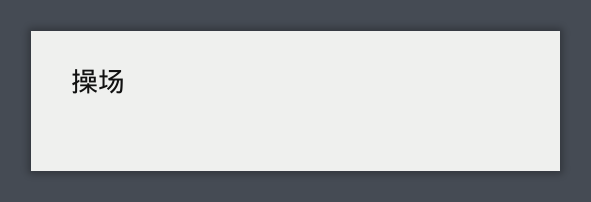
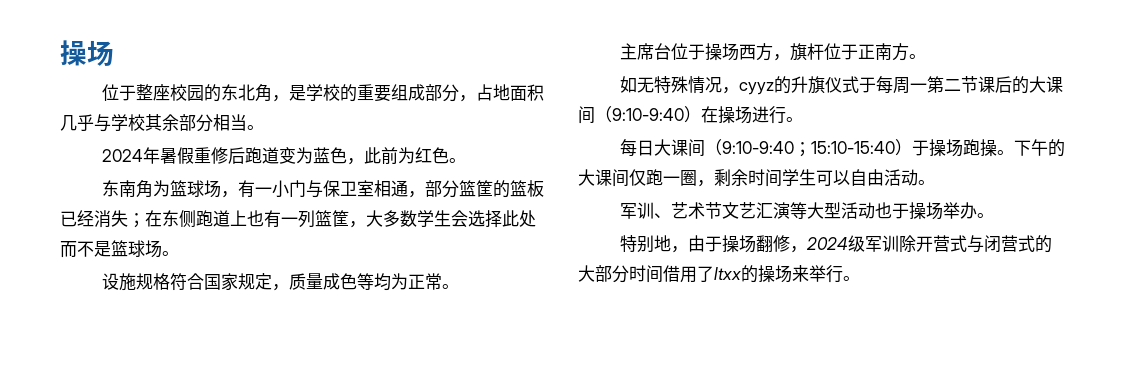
[71,69,125,94] 操场 -> [60,40,114,66] [101,84,544,102] [60,114,264,132] [101,147,466,165] [101,180,544,198] [60,210,536,228] [60,240,179,258] [101,273,459,291] [619,43,926,61] [619,76,1063,95] [578,106,803,124] [619,139,1065,157] [578,169,935,187] [619,202,994,220] [619,235,1052,253] [578,265,860,283] 操场 // 位于整座校园的东北角，是学校的重要组成部分，占地面积几乎与学校其余部分相当。 // 2024年暑假重修后跑道变为蓝色，此前为红色。 // 东南角为篮球场，有一小门与保卫室相通，部分篮筐的篮板已经消失；在东侧跑道上也有一列篮筐，大多数学生会选择此处而不是篮球场。 // 设施规格符合国家规定，质量成色等均为正常。 // 主席台位于操场西方，旗杆位于正南方。 // 如无特殊情况，cyyz的升旗仪式于每周一第二节课后的大课间（9:10-9:40）在操场进行。 // 每日大课间（9:10-9:40；15:10-15:40）于操场跑操。下午的大课间仅跑一圈，剩余时间学生可以自由活动。 // 军训、艺术节文艺汇演等大型活动也于操场举办。 // 特别地，由于操场翻修，2024级军训除开营式与闭营式的大部分时间借用了ltxx的操场来举行。

